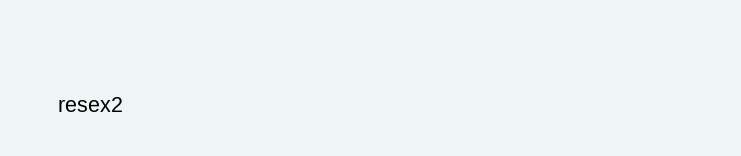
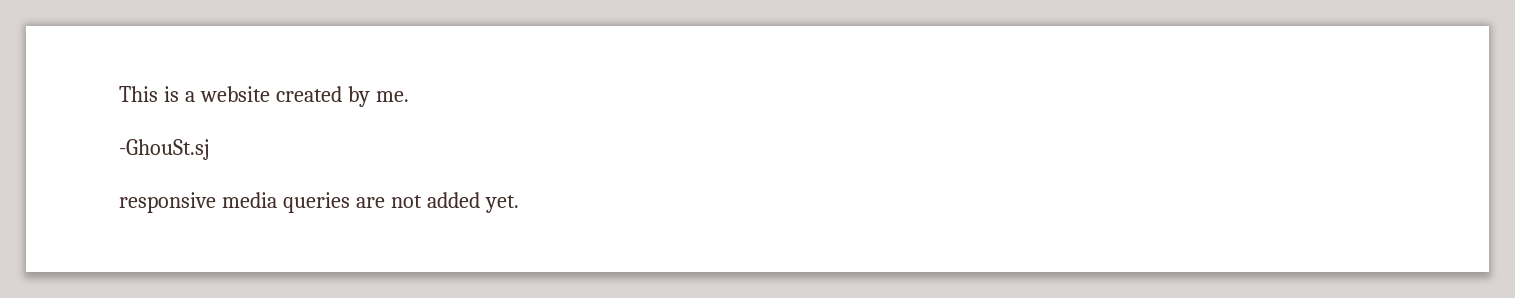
[58,97,123,112] resex2 -> [119,86,409,107] [119,139,210,160] [119,192,519,213] This is a website created by me. // -GhouSt.sj // responsive media queries are not added yet.

